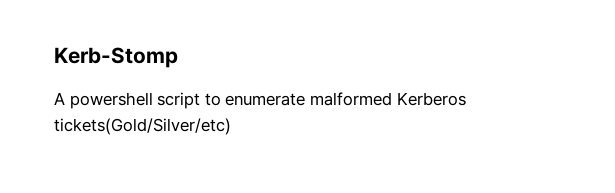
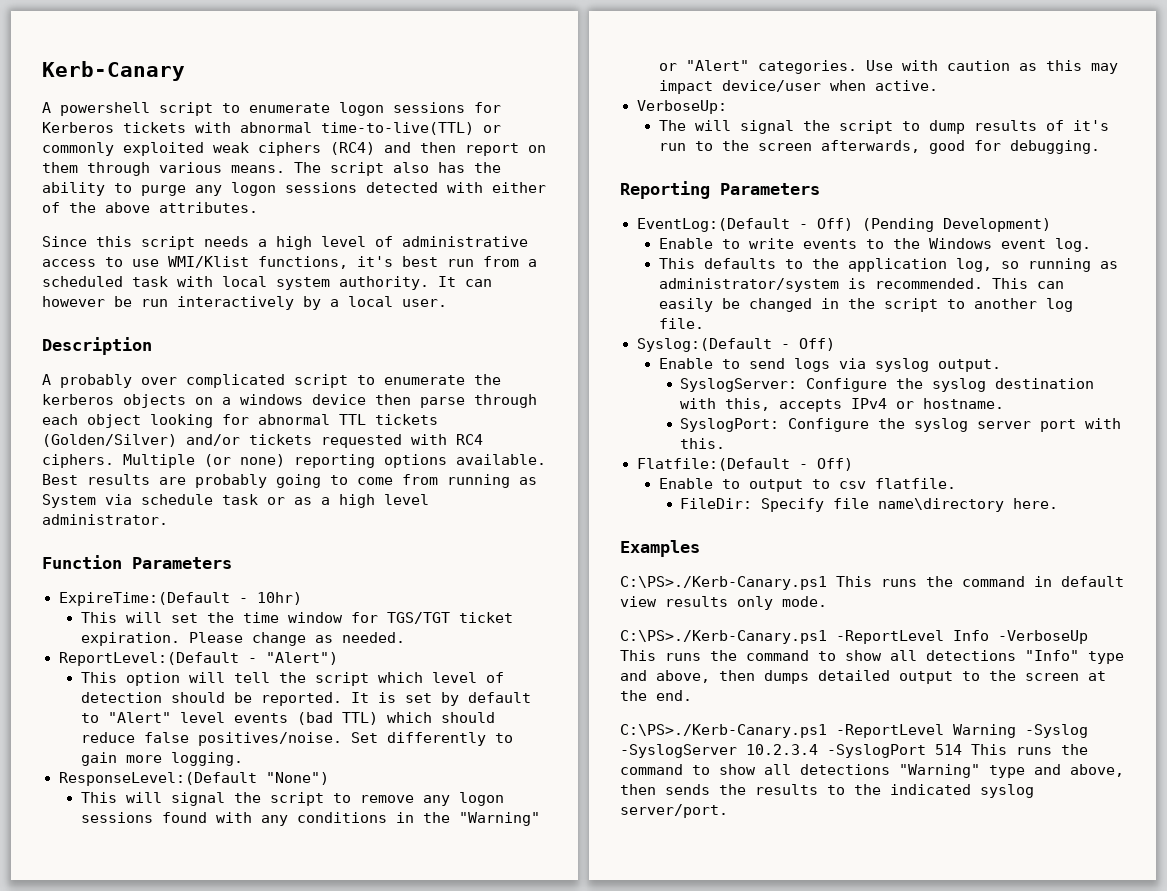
[54,47,178,68] Kerb-Stomp -> [42,61,185,81] Kerb-Canary
[309,92,466,106] [54,118,231,135] malformed Kerberos tickets(Gold/Silver/etc) -> [339,102,501,116] [42,122,501,135] [42,142,546,156] [42,162,501,176] [42,182,546,196] [42,202,258,213] [42,236,528,250] [42,256,537,269] [42,276,492,290] [42,296,447,310] [42,337,152,355] [42,374,501,388] [42,394,537,408] [42,414,438,428] [42,434,483,448] [42,454,546,468] [42,474,537,488] [42,494,429,508] [42,514,168,525] [42,555,232,569] [58,592,302,606] [80,612,513,624] [80,632,405,646] [58,652,338,666] [80,672,504,686] [80,692,531,706] [80,712,495,725] [80,732,513,746] [80,752,243,766] [58,772,329,786] [80,792,504,806] [80,812,540,826] [658,60,1118,74] [658,80,938,94] [636,100,727,114] [658,120,1109,134] [658,140,1100,154] [620,181,820,199] [636,218,1051,232] [658,238,1091,252] [658,258,1118,272] [658,278,1064,292] [658,298,1073,312] [658,318,704,329] [636,338,835,352] [658,358,1001,372] [680,378,1095,392] [680,398,1005,412] [680,418,1122,432] [680,438,726,449] [636,458,853,471] [658,478,956,492] [680,498,1059,512] [620,540,700,557] [620,576,1124,590] [620,596,827,610] [620,630,1088,644] [620,650,1124,664] [620,670,1106,684] [620,690,692,701] [620,724,1088,738] [620,744,1088,758] [620,764,1124,778] [620,784,1034,798] [620,804,728,818] logon sessions for Kerberos tickets with abnormal time-to-live(TTL) or commonly exploited weak ciphers (RC4) and then report on them through various means. The script also has the ability to purge any logon sessions detected with either of the above attributes. // Since this script needs a high level of administrative access to use WMI/Klist functions, it's best run from a scheduled task with local system authority. It can however be run interactively by a local user. // Description // A probably over complicated script to enumerate the kerberos objects on a windows device then parse through each object looking for abnormal TTL tickets (Golden/Silver) and/or tickets requested with RC4 ciphers. Multiple (or none) reporting options available. Best results are probably going to come from running as System via schedule task or as a high level administrator. // Function Parameters // ExpireTime:(Default - 10hr) // This will set the time window for TGS/TGT ticket expiration. Please change as needed. // ReportLevel:(Default - "Alert") // This option will tell the script which level of detection should be reported. It is set by default to "Alert" level events (bad TTL) which should reduce false positives/noise. Set differently to gain more logging. // ResponseLevel:(Default "None") // This will signal the script to remove any logon sessions found with any conditions in the "Warning" or "Alert" categories. Use with caution as this may impact device/user when active. // VerboseUp: // The will signal the script to dump results of it's run to the screen afterwards, good for debugging. // Reporting Parameters // EventLog:(Default - Off) (Pending Development) // Enable to write events to the Windows event log. // This defaults to the application log, so running as administrator/system is recommended. This can easily be changed in the script to another log file. // Syslog:(Default - Off) // Enable to send logs via syslog output. // SyslogServer: Configure the syslog destination with this, accepts IPv4 or hostname. // SyslogPort: Configure the syslog server port with this. // Flatfile:(Default - Off) // Enable to output to csv flatfile. // FileDir: Specify file name\directory here. // Examples // C:\PS>./Kerb-Canary.ps1 This runs the command in default view results only mode. // C:\PS>./Kerb-Canary.ps1 -ReportLevel Info -VerboseUp This runs the command to show all detections "Info" type and above, then dumps detailed output to the screen at the end. // C:\PS>./Kerb-Canary.ps1 -ReportLevel Warning -Syslog -SyslogServer 10.2.3.4 -SyslogPort 514 This runs the command to show all detections "Warning" type and above, then sends the results to the indicated syslog server/port.

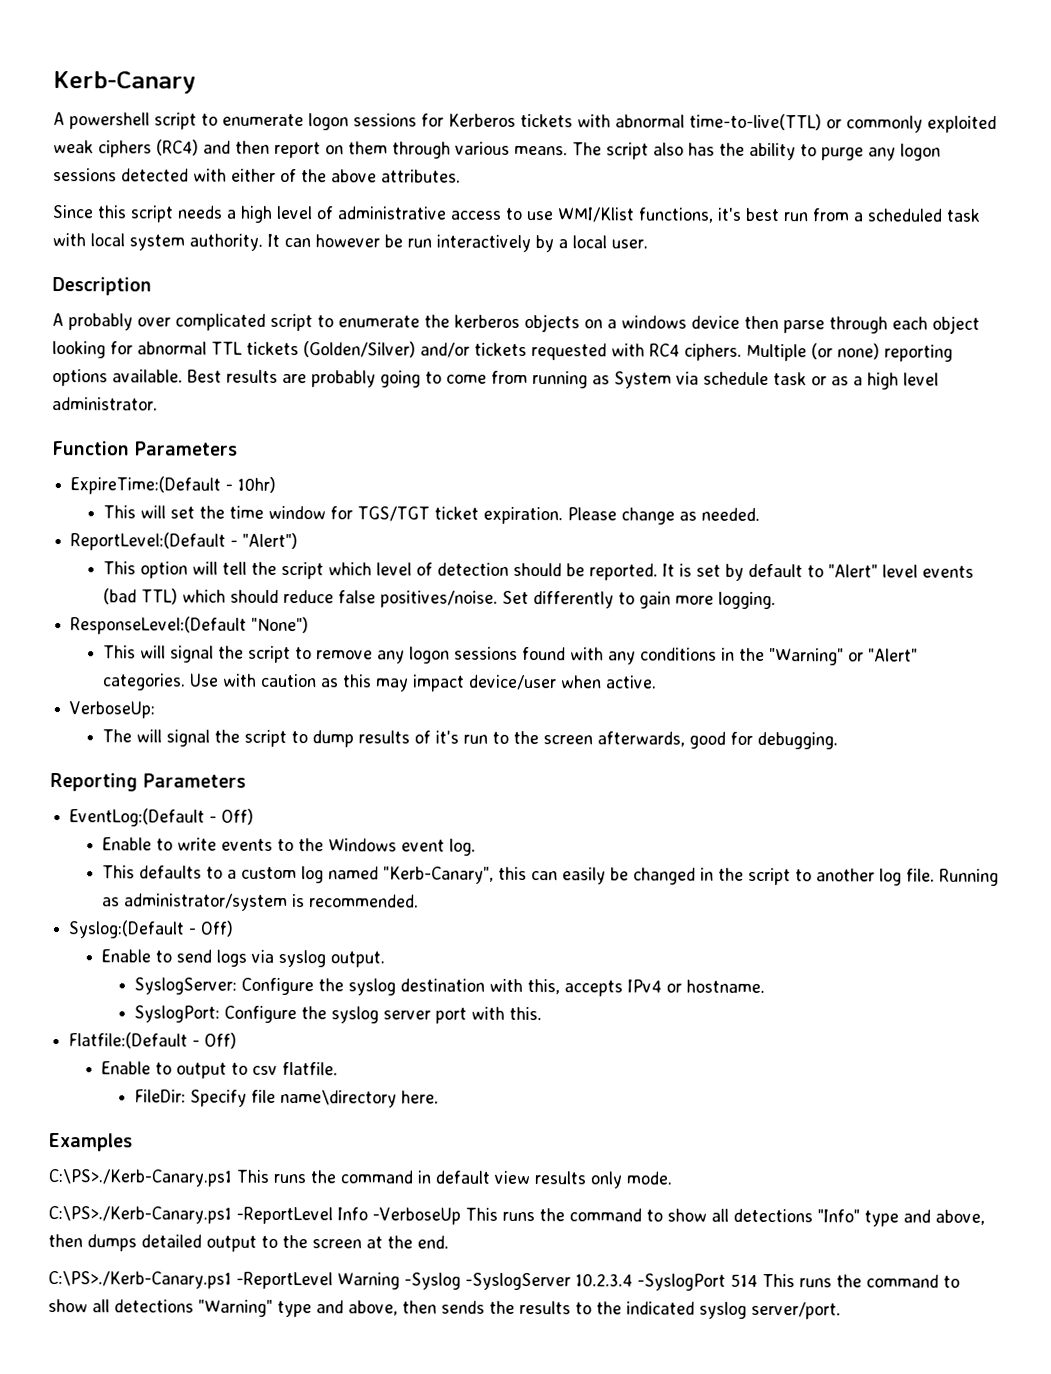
[861,218,1051,232] (Pending Development) -> (255, 816) none
[811,258,1118,272] [658,278,1028,292] the application log, so running as administrator/system is recommended. This -> [227,866,528,884] a custom log named "Kerb-Canary", this
(704, 323) none -> [939,868,1000,886] [102,893,420,912] Running as administrator/system is recommended.

